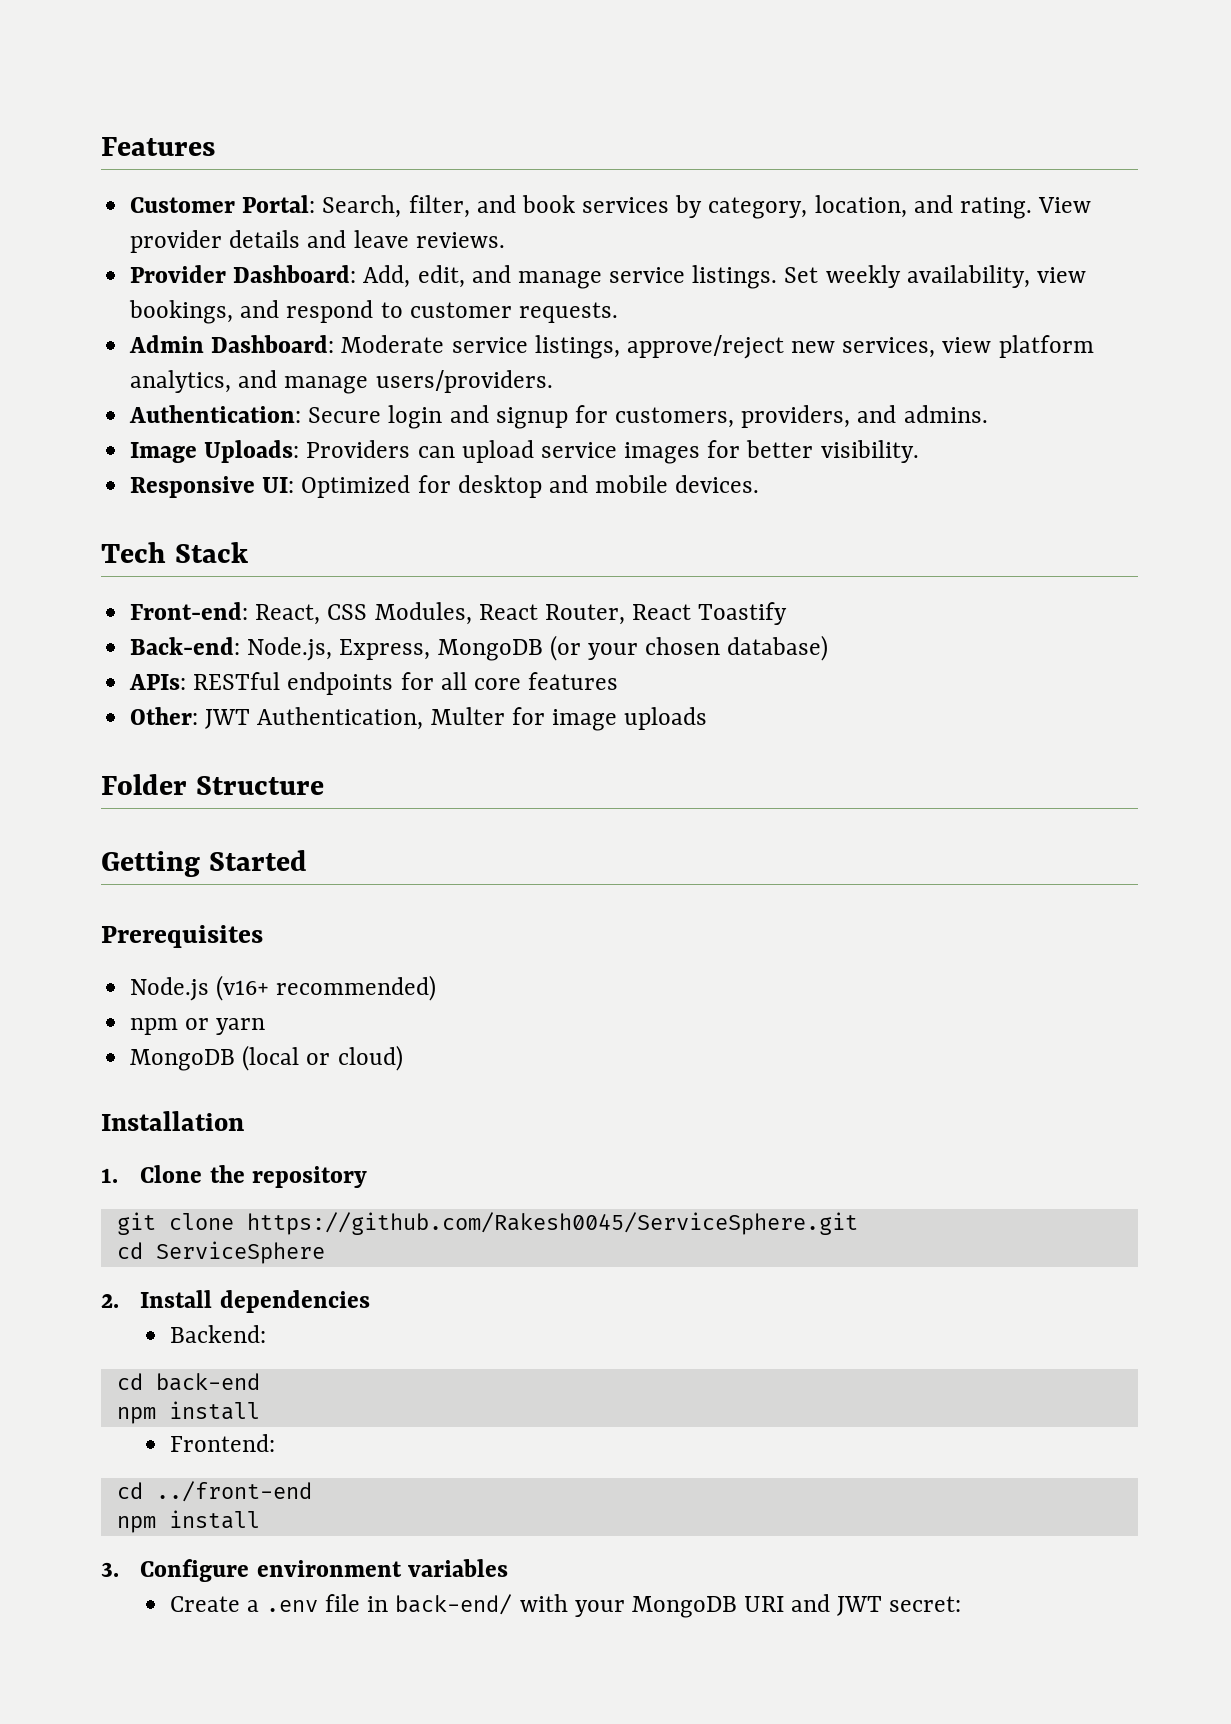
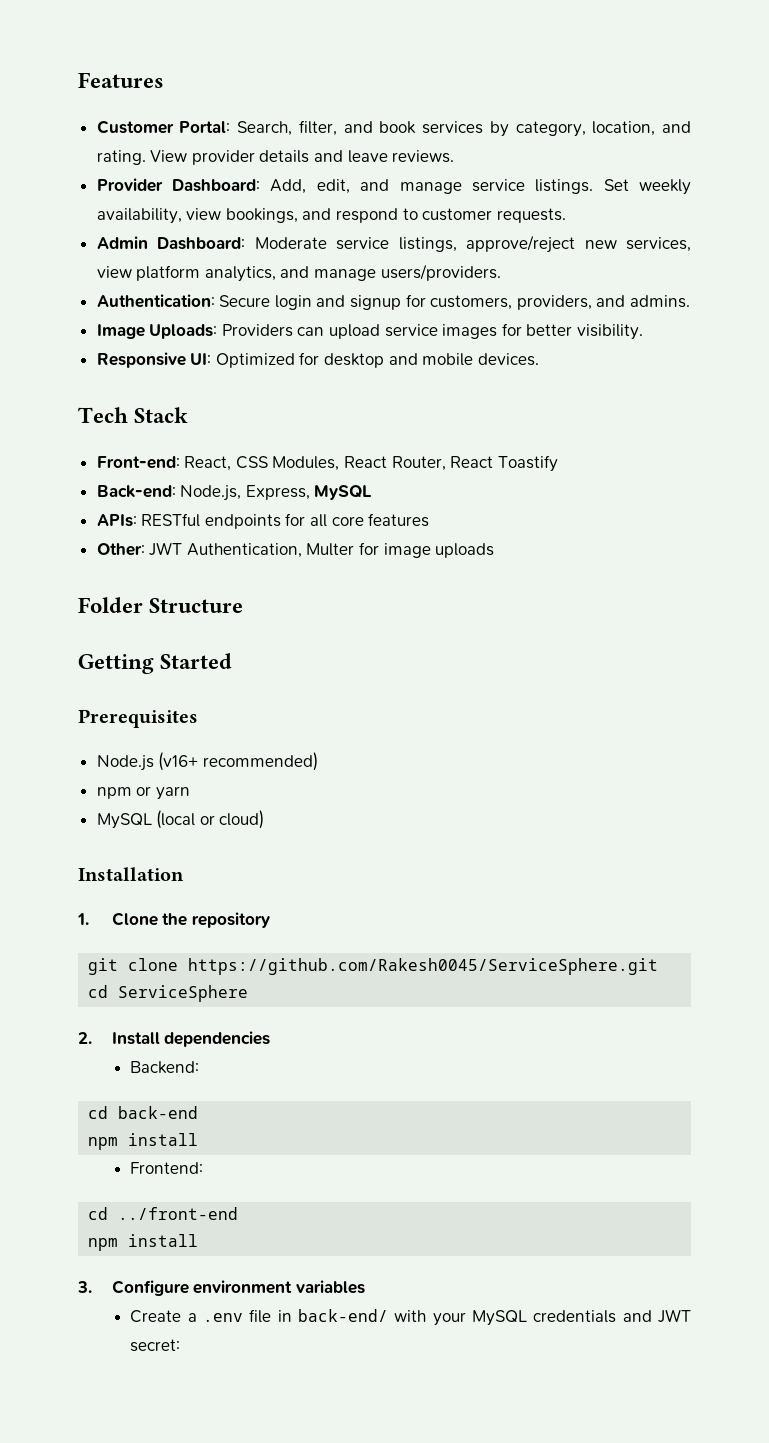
[437,635,829,661] MongoDB (or your chosen database) -> [314,485,373,500] MySQL
[130,1049,236,1071] MongoDB -> [96,813,152,829] MySQL
[631,1596,784,1618] MongoDB URI -> [471,1310,617,1326] MySQL credentials

